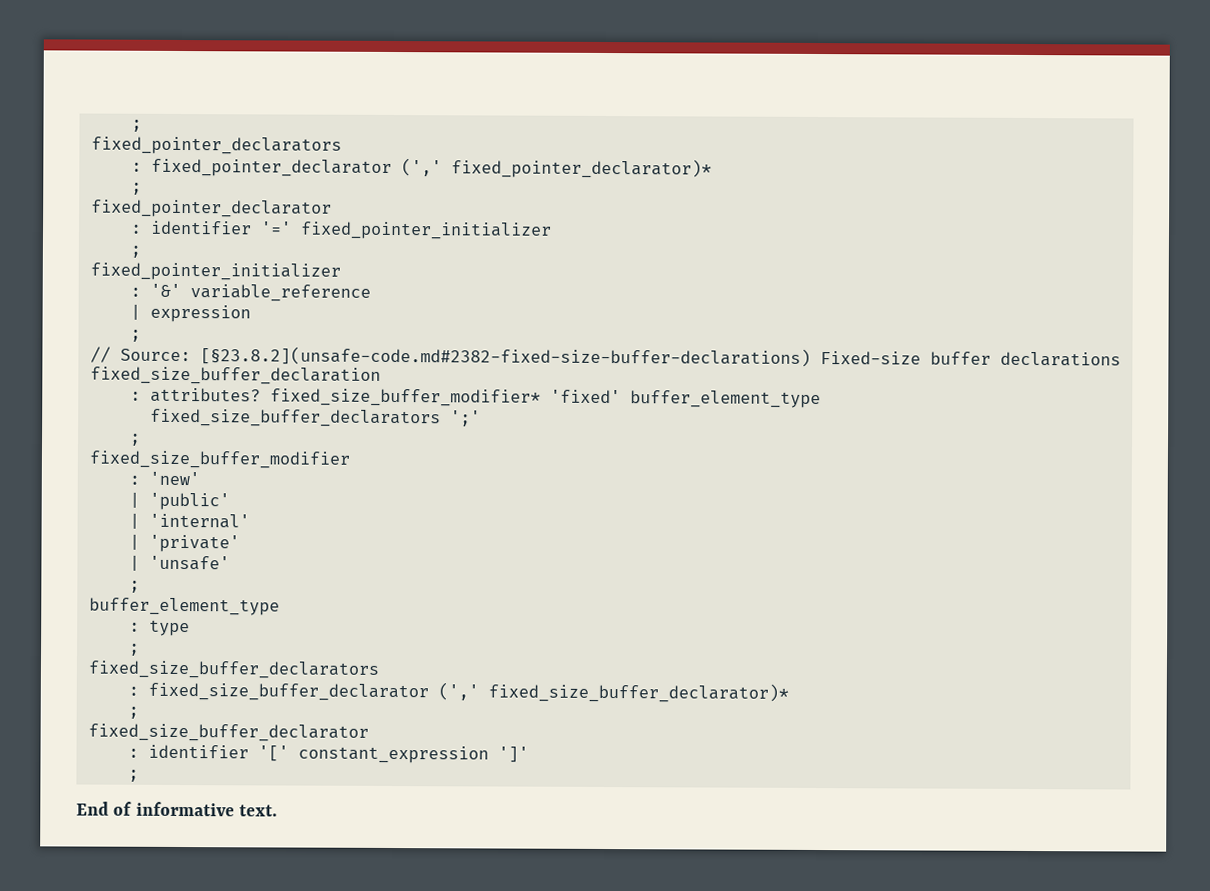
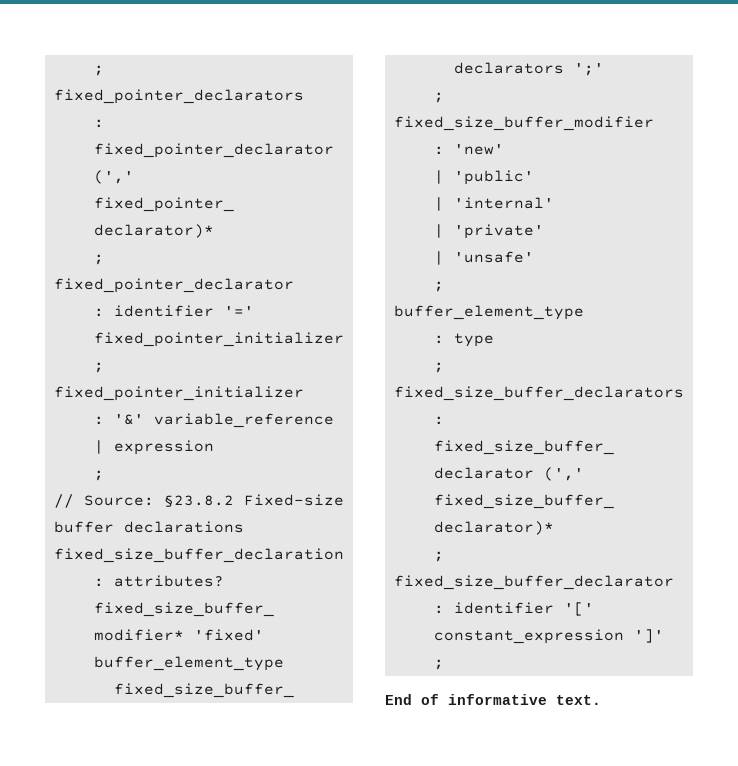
[200,346,811,367] [§23.8.2](unsafe-code.md#2382-fixed-size-buffer-declarations) -> [163,495,234,507] §23.8.2

